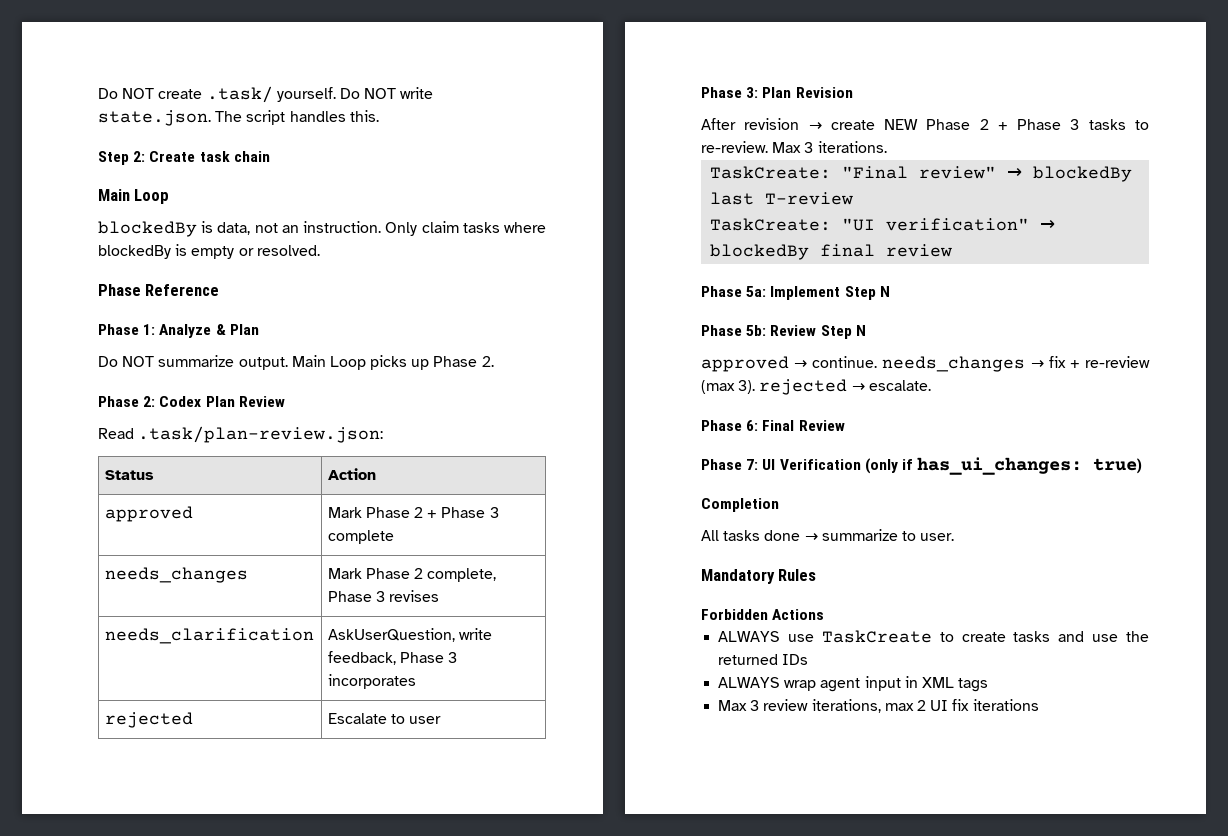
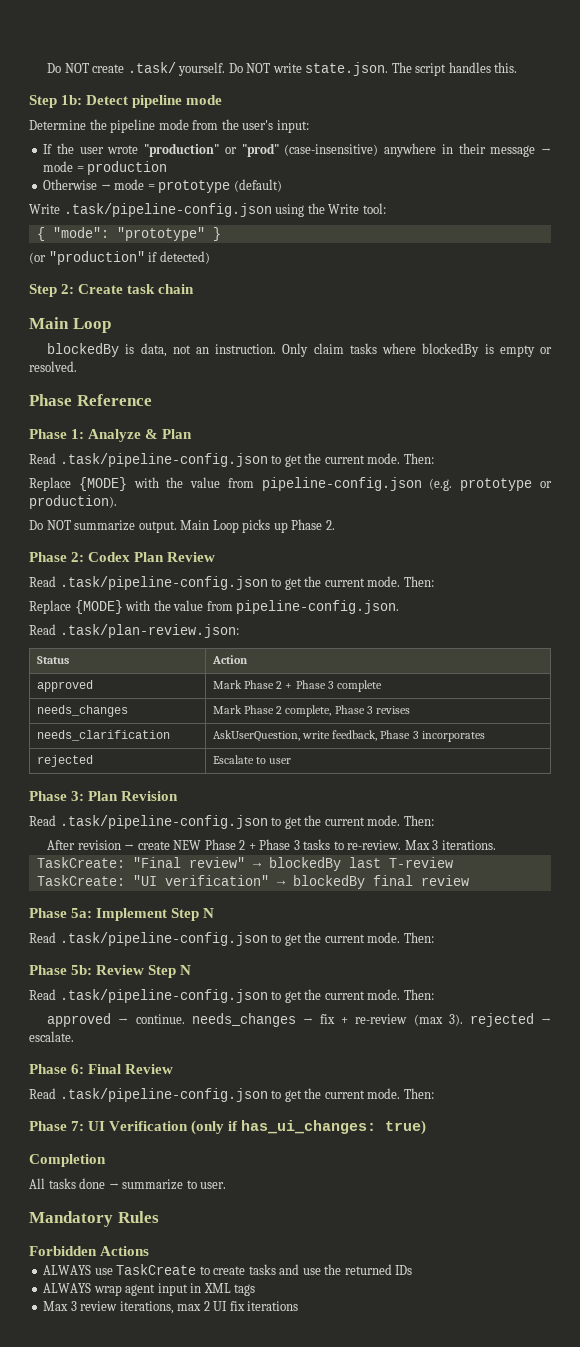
(379, 116) none -> [29,95,223,108] [29,119,309,133] [43,143,552,157] [43,161,168,175] [43,179,282,193] [29,203,386,217] [36,227,221,241] [29,251,210,265] // Step 1b: Detect pipeline mode // Determine the pipeline mode from the user's input: // If the user wrote "production" or "prod" (case-insensitive) anywhere in their message → mode = production // Otherwise → mode = prototype (default) // Write .task/pipeline-config.json using the Write tool: // { "mode": "prototype" } // (or "production" if detected)
(259, 329) none -> [29,453,434,467] [29,477,552,491] [29,495,117,509] // Read .task/pipeline-config.json to get the current mode. Then: // Replace {MODE} with the value from pipeline-config.json (e.g. prototype or production).
(285, 401) none -> [29,576,434,590] [29,600,400,614] // Read .task/pipeline-config.json to get the current mode. Then: // Replace {MODE} with the value from pipeline-config.json.
(853, 92) none -> [29,815,434,829] // Read .task/pipeline-config.json to get the current mode. Then:
(890, 291) none -> [29,932,434,946] // Read .task/pipeline-config.json to get the current mode. Then:
(866, 330) none -> [29,989,434,1003] // Read .task/pipeline-config.json to get the current mode. Then:
(845, 425) none -> [29,1088,434,1102] // Read .task/pipeline-config.json to get the current mode. Then:

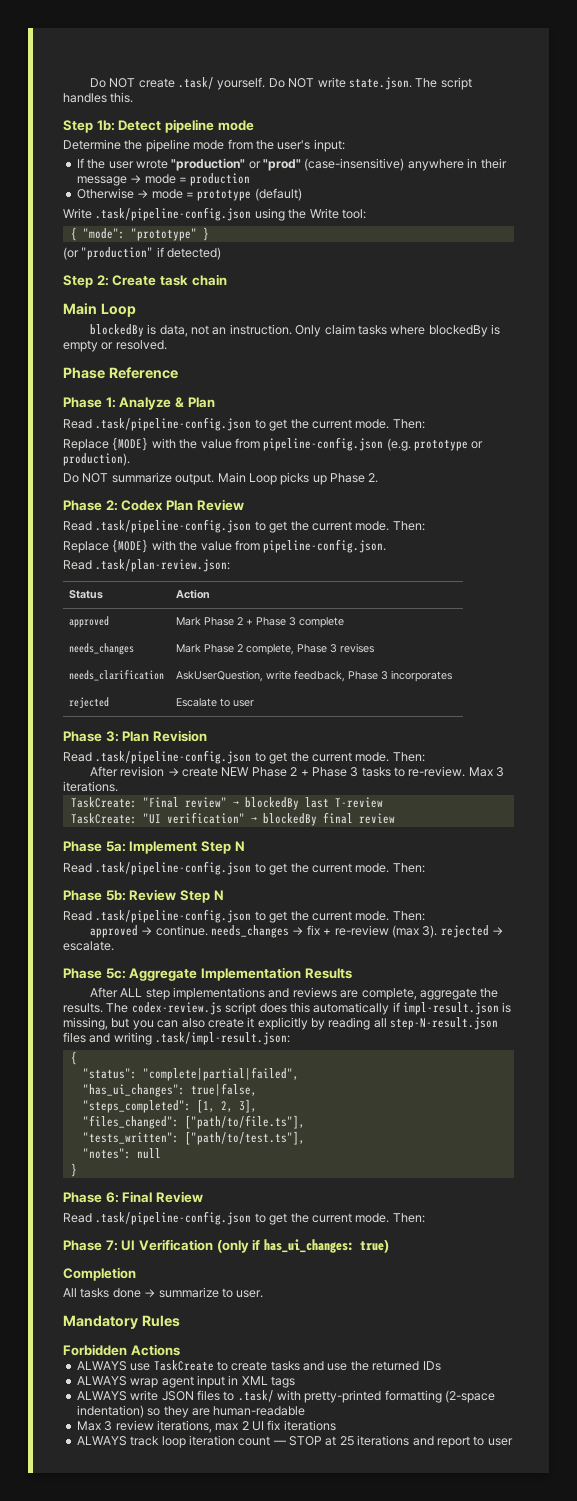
(74, 1036) none -> [63,967,352,981] [89,987,499,1000] [63,1002,512,1015] [63,1017,499,1030] [63,1032,291,1045] [70,1051,77,1065] [82,1067,299,1081] [82,1083,257,1097] [82,1099,257,1113] [82,1115,305,1129] [82,1131,305,1145] [82,1148,161,1159] [70,1163,77,1177] // Phase 5c: Aggregate Implementation Results // After ALL step implementations and reviews are complete, aggregate the results. The codex-review.js script does this automatically if impl-result.json is missing, but you can also create it explicitly by reading all step-N-result.json files and writing .task/impl-result.json: // { // "status": "complete|partial|failed", // "has_ui_changes": true|false, // "steps_completed": [1, 2, 3], // "files_changed": ["path/to/file.ts"], // "tests_written": ["path/to/test.ts"], // "notes": null // }
(256, 1290) none -> [76,1390,496,1403] [76,1405,306,1418] // ALWAYS write JSON files to .task/ with pretty-printed formatting (2-space indentation) so they are human-readable
(299, 1306) none -> [76,1435,513,1448] // ALWAYS track loop iteration count — STOP at 25 iterations and report to user

